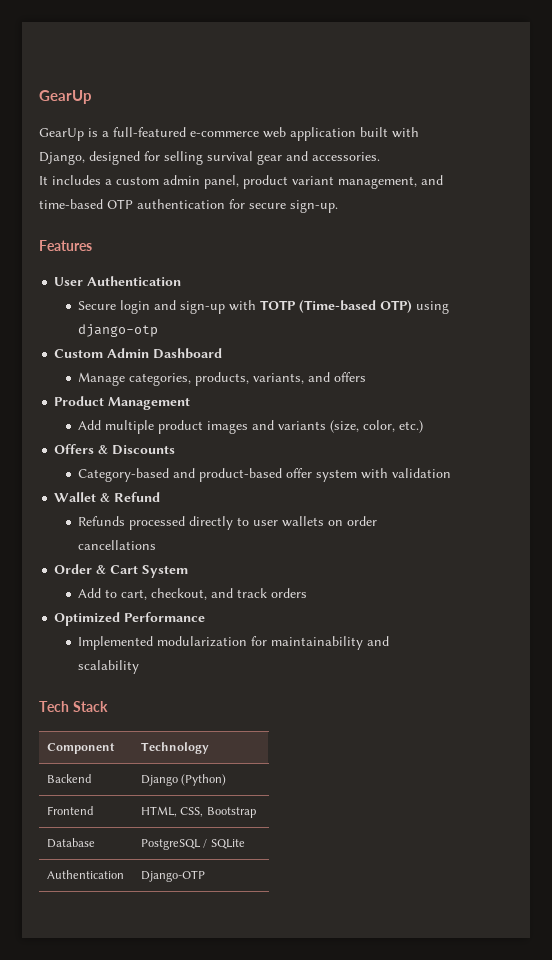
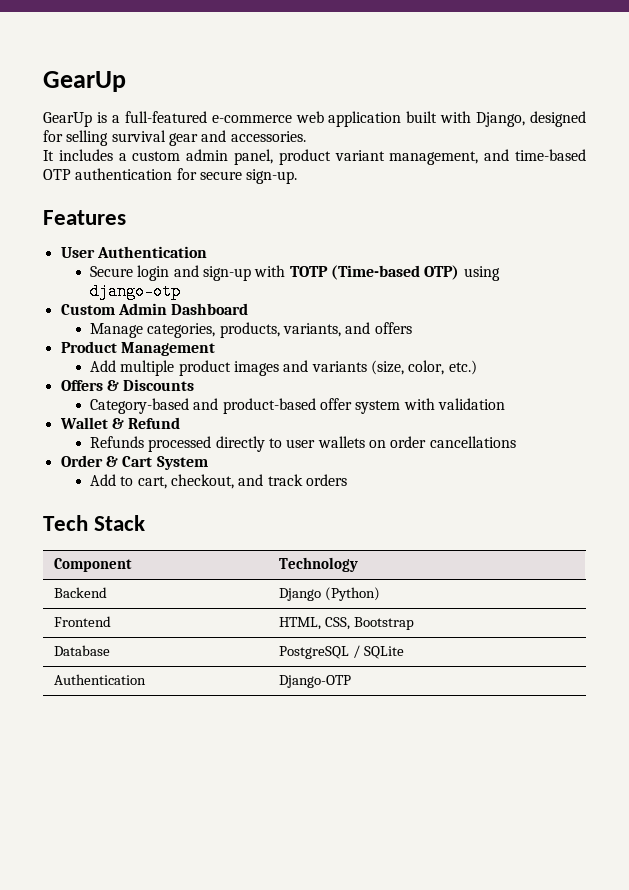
[54,612,206,626] [78,636,390,650] [78,660,140,674] // Optimized Performance // Implemented modularization for maintainability and scalability -> (348, 480) none

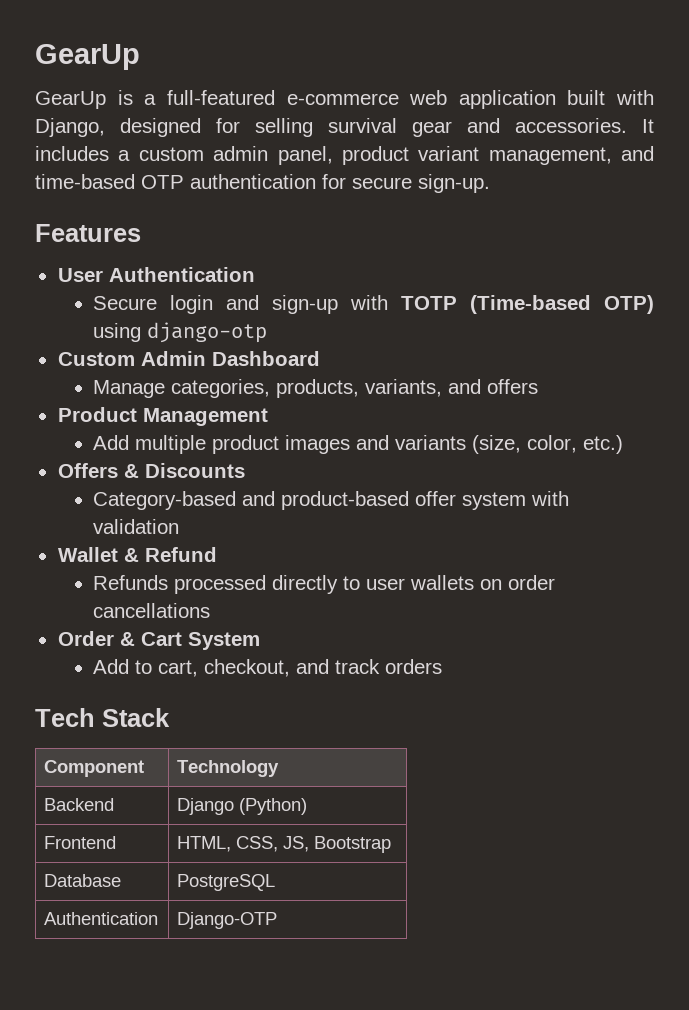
(306, 136) // -> (627, 125) none
(351, 623) none -> [283,836,310,852] JS,
[353,645,405,659] / SQLite -> (276, 882) none

